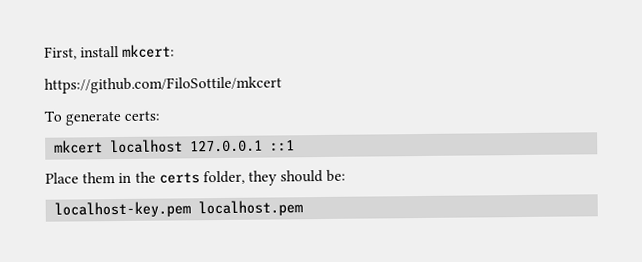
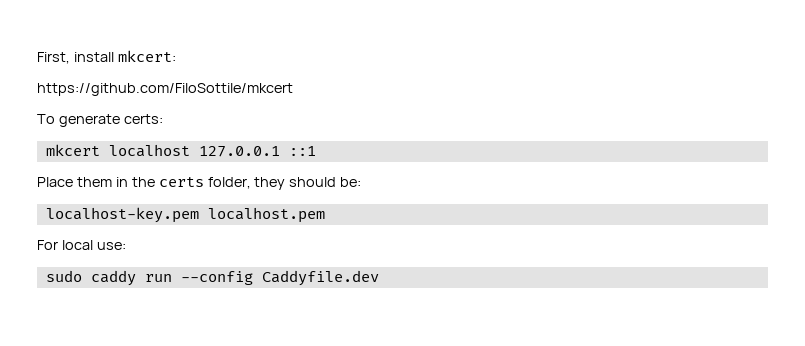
(304, 208) none -> [37,240,126,250] [45,270,379,286] // For local use: // sudo caddy run --config Caddyfile.dev

